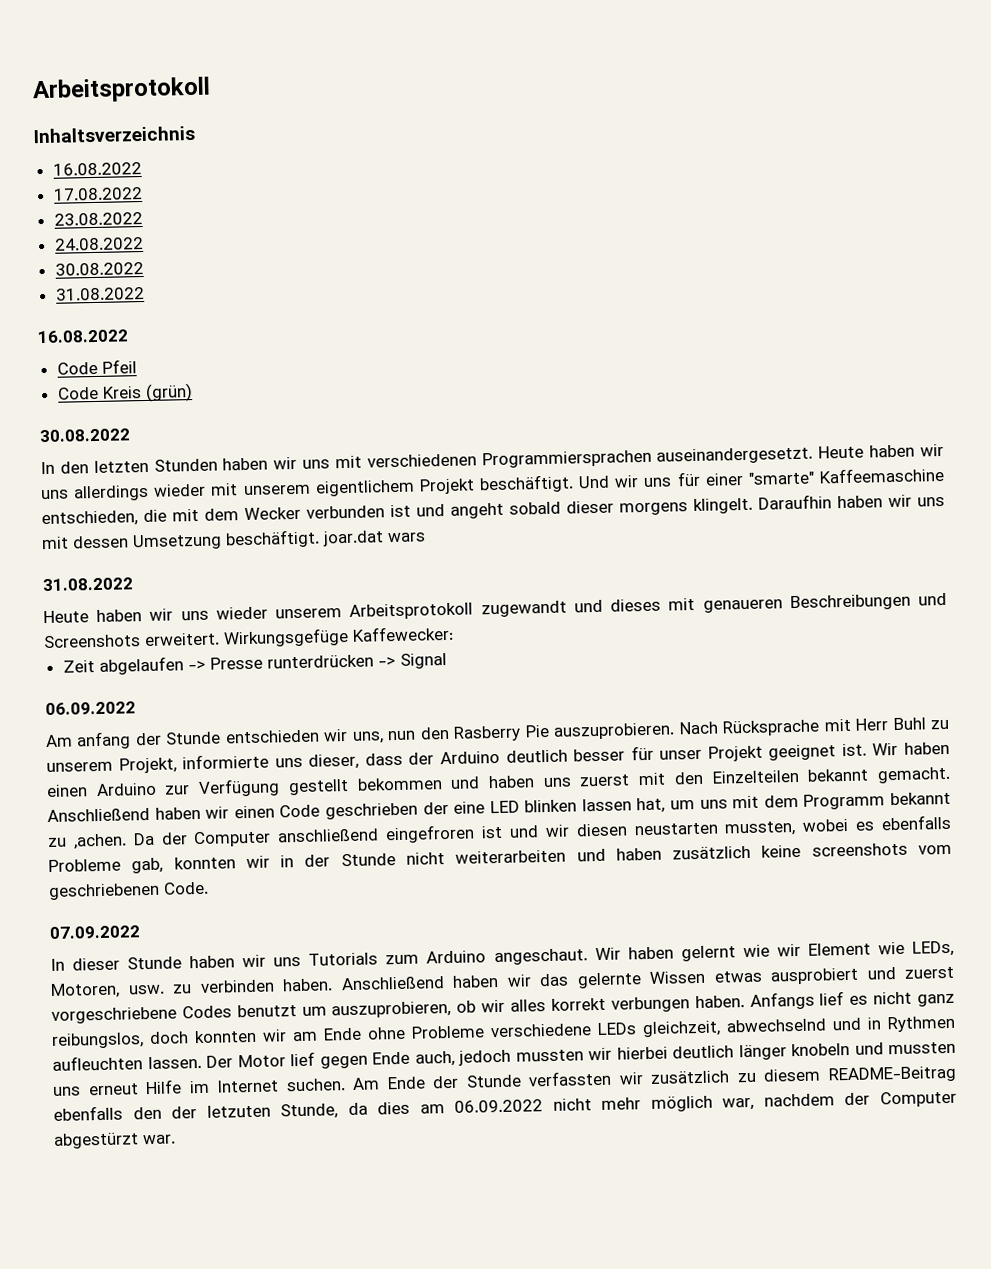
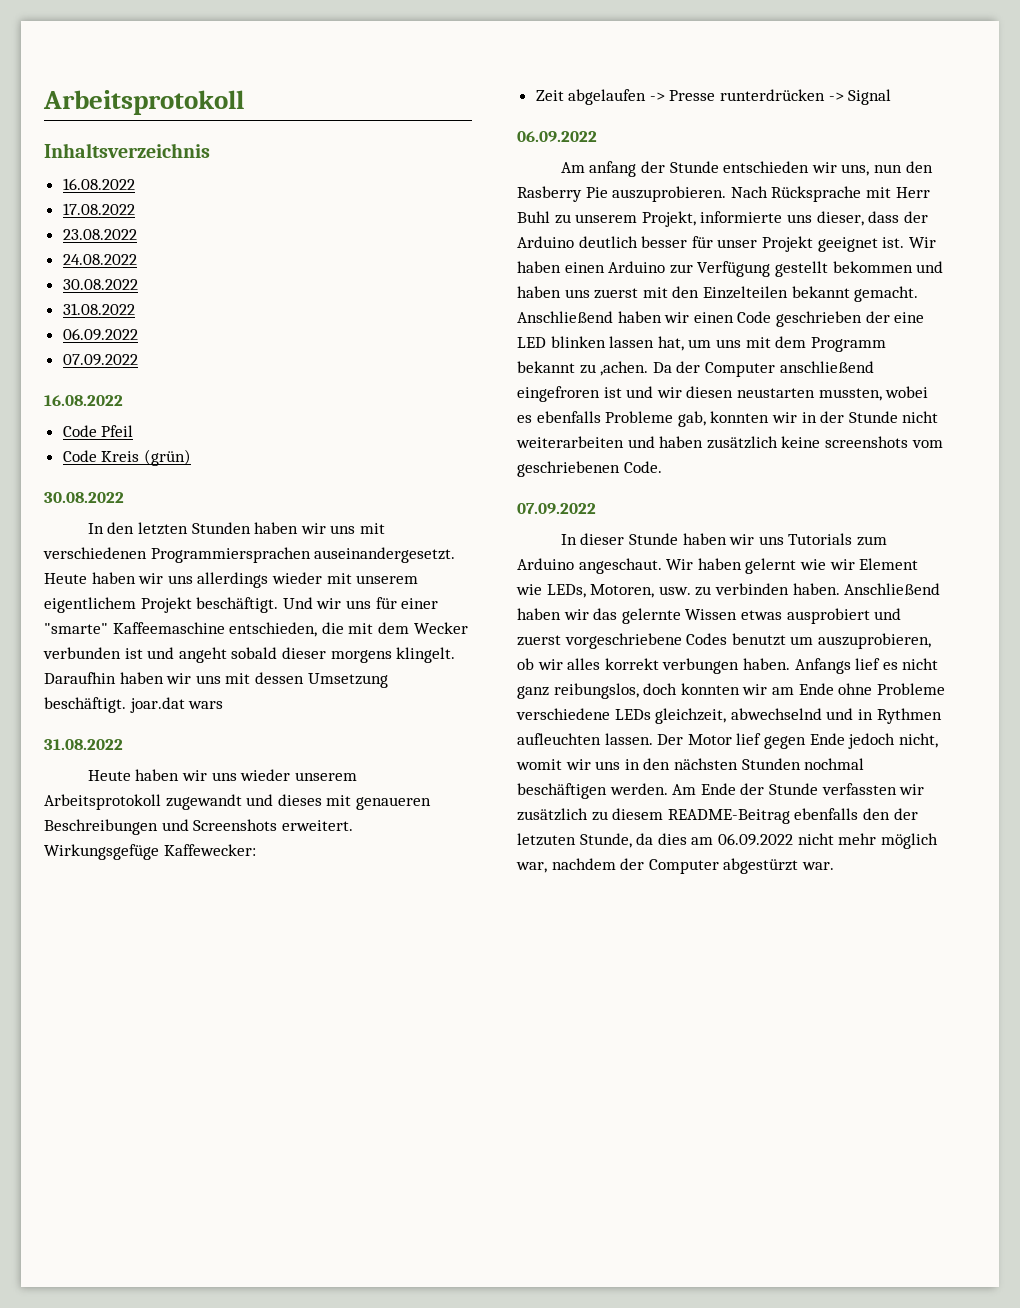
(145, 293) none -> [62,328,138,341] [62,354,138,366] // 06.09.2022 // 07.09.2022
[414,1041,956,1067] [52,1078,346,1096] auch, jedoch mussten wir hierbei deutlich länger knobeln und mussten uns erneut Hilfe im Internet suchen. -> [848,733,938,749] [516,758,865,770] [517,783,668,799] jedoch nicht, womit wir uns in den nächsten Stunden nochmal beschäftigen werden.

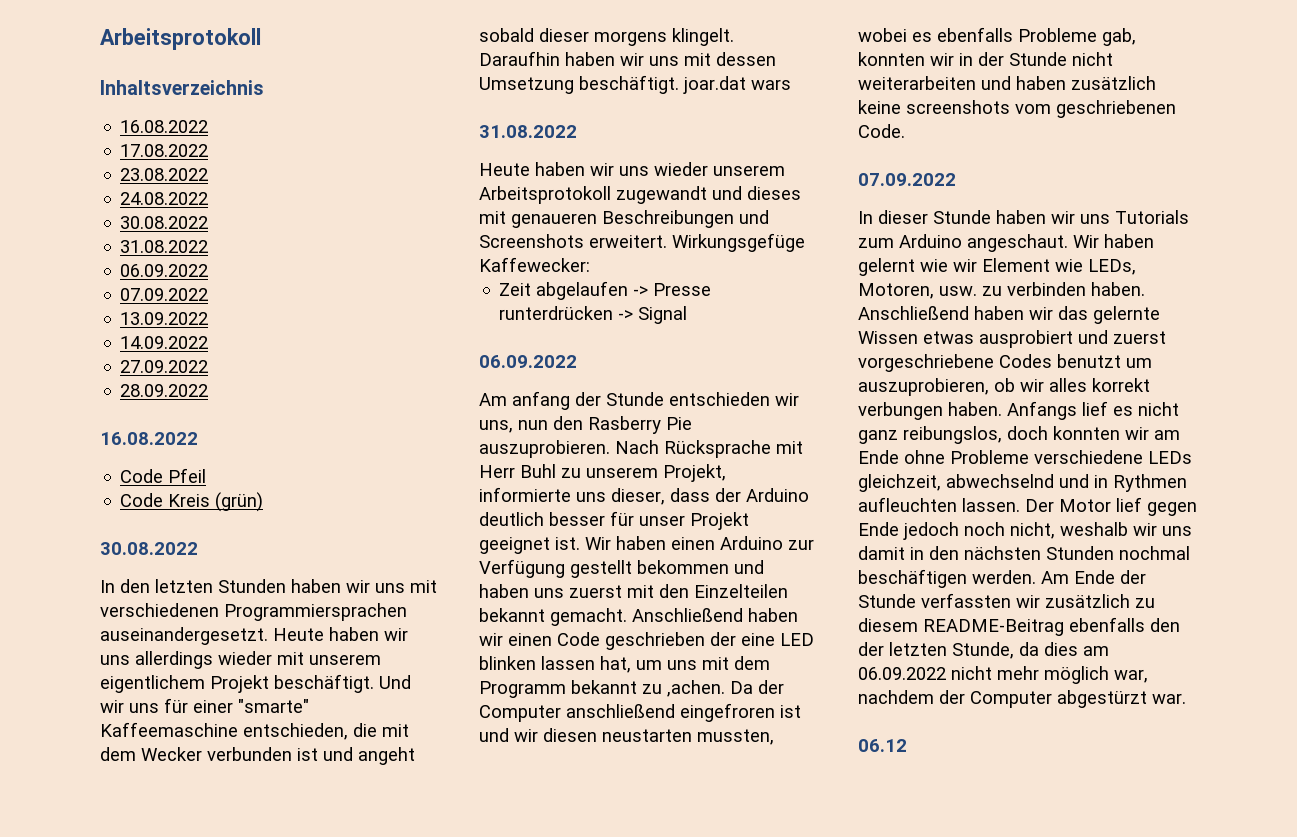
(138, 360) none -> [120,312,209,325] [120,336,209,349] [120,360,209,373] [120,384,209,397] // 13.09.2022 // 14.09.2022 // 27.09.2022 // 28.09.2022
[898,733,938,748] [516,759,621,770] nicht, womit wir uns -> [964,522,1192,539] [858,546,905,560] noch nicht, weshalb wir uns damit
[517,833,576,846] letzuten -> [889,642,947,656] letzten
(834, 866) none -> [858,739,907,752] // 06.12

